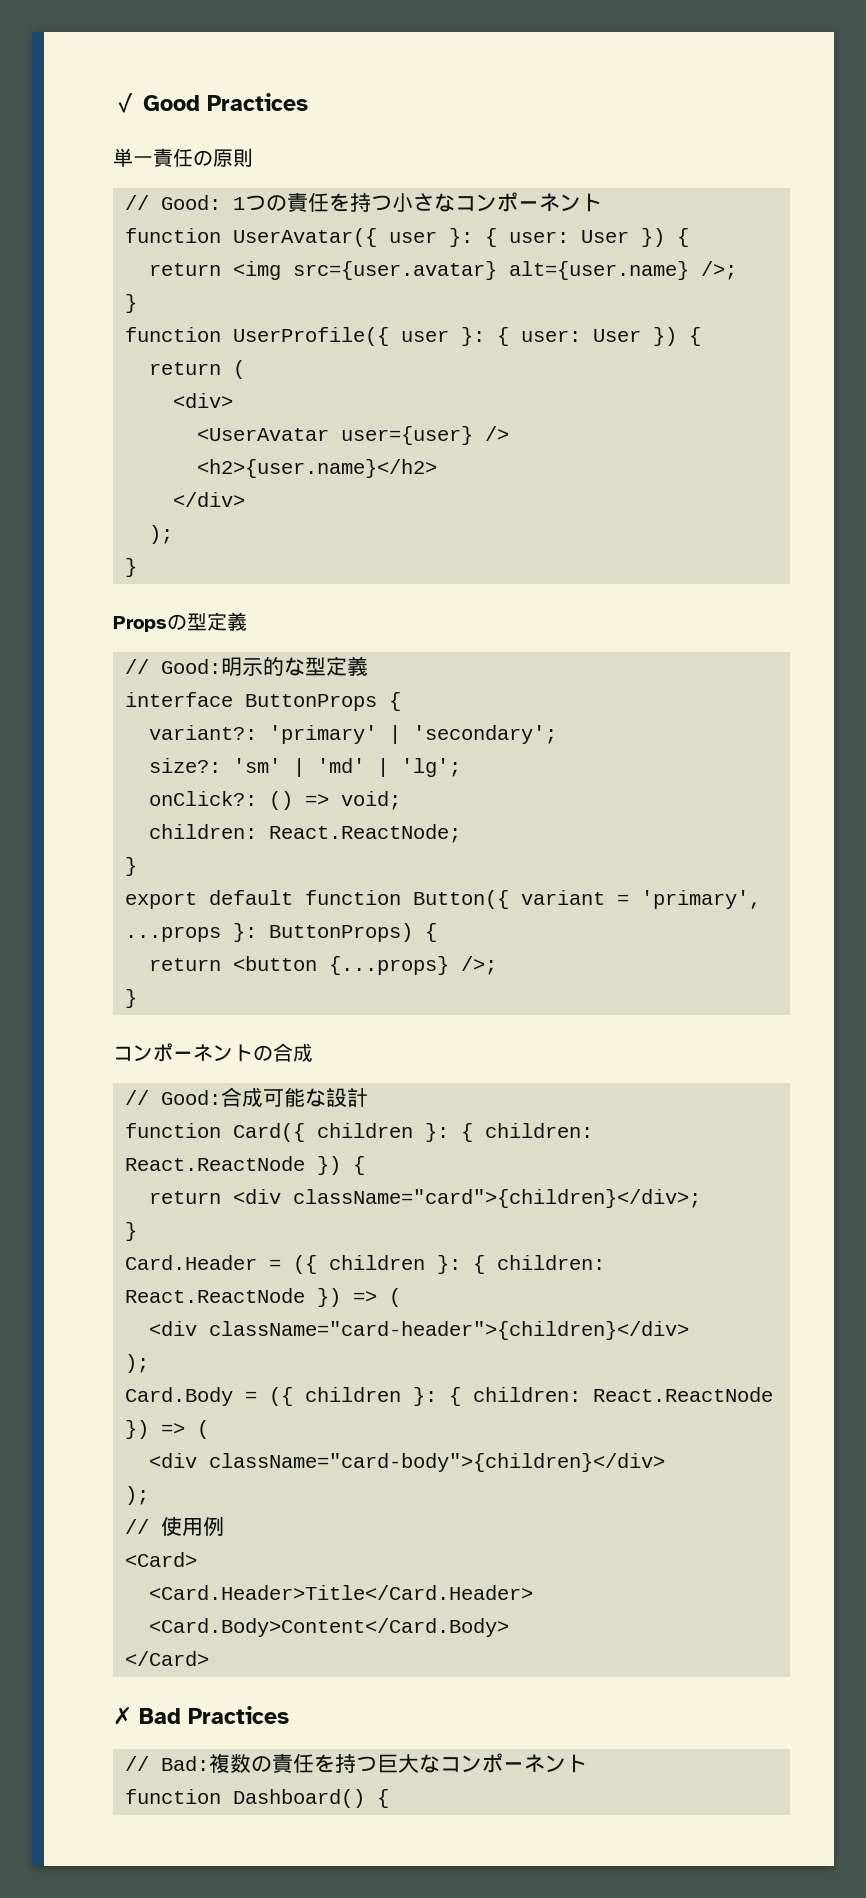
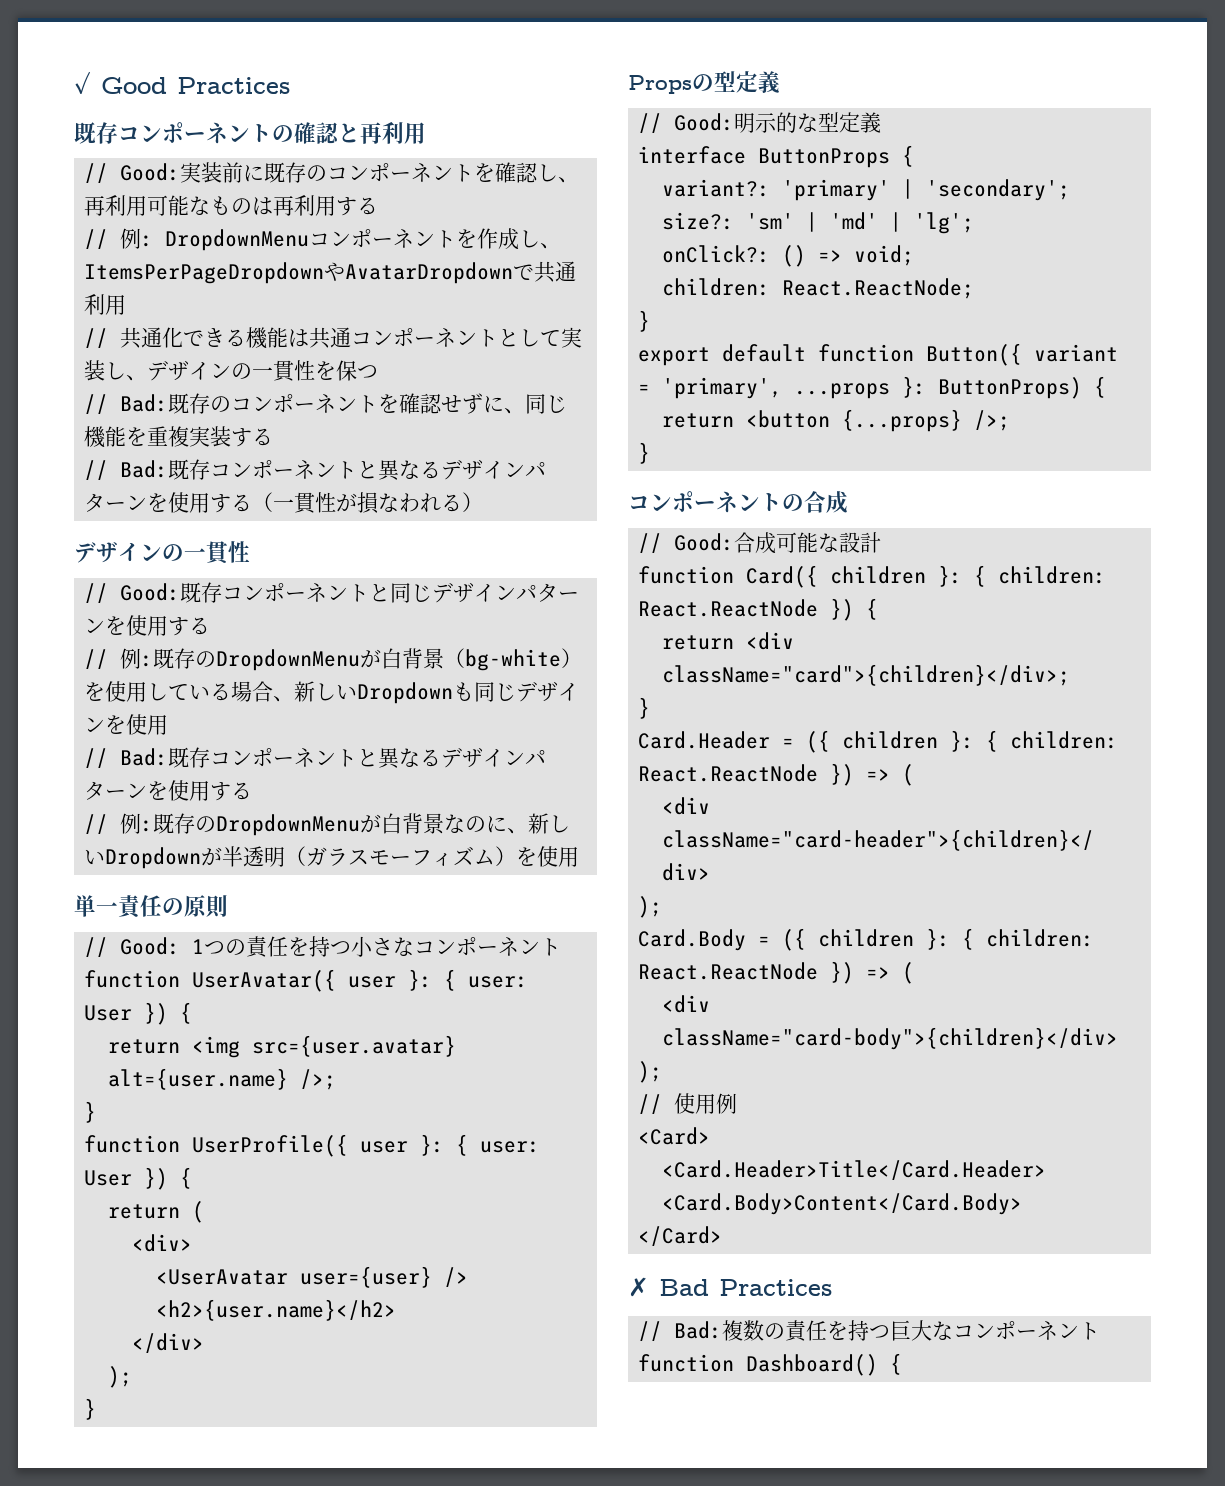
(308, 102) none -> [74,121,426,144] [83,162,579,183] [83,195,378,216] [83,228,561,251] [83,261,576,284] [83,294,126,315] [83,327,582,349] [83,360,378,382] [83,393,567,414] [83,426,273,448] [83,459,546,481] [83,492,483,514] [74,541,250,565] [83,582,579,603] [83,615,210,636] [83,648,582,671] [83,681,579,704] [83,714,168,735] [83,747,546,769] [83,780,252,801] [83,813,570,836] [83,846,579,869] // 既存コンポーネントの確認と再利用 // // Good:実装前に既存のコンポーネントを確認し、再利用可能なものは再利用する // // 例: DropdownMenuコンポーネントを作成し、ItemsPerPageDropdownやAvatarDropdownで共通利用 // // 共通化できる機能は共通コンポーネントとして実装し、デザインの一貫性を保つ // // Bad:既存のコンポーネントを確認せずに、同じ機能を重複実装する // // Bad:既存コンポーネントと異なるデザインパターンを使用する（一貫性が損なわれる） // デザインの一貫性 // // Good:既存コンポーネントと同じデザインパターンを使用する // // 例:既存のDropdownMenuが白背景（bg-white）を使用している場合、新しいDropdownも同じデザインを使用 // // Bad:既存コンポーネントと異なるデザインパターンを使用する // // 例:既存のDropdownMenuが白背景なのに、新しいDropdownが半透明（ガラスモーフィズム）を使用

